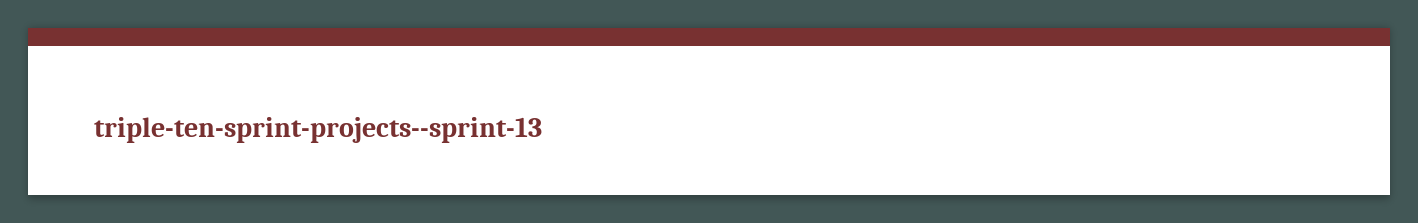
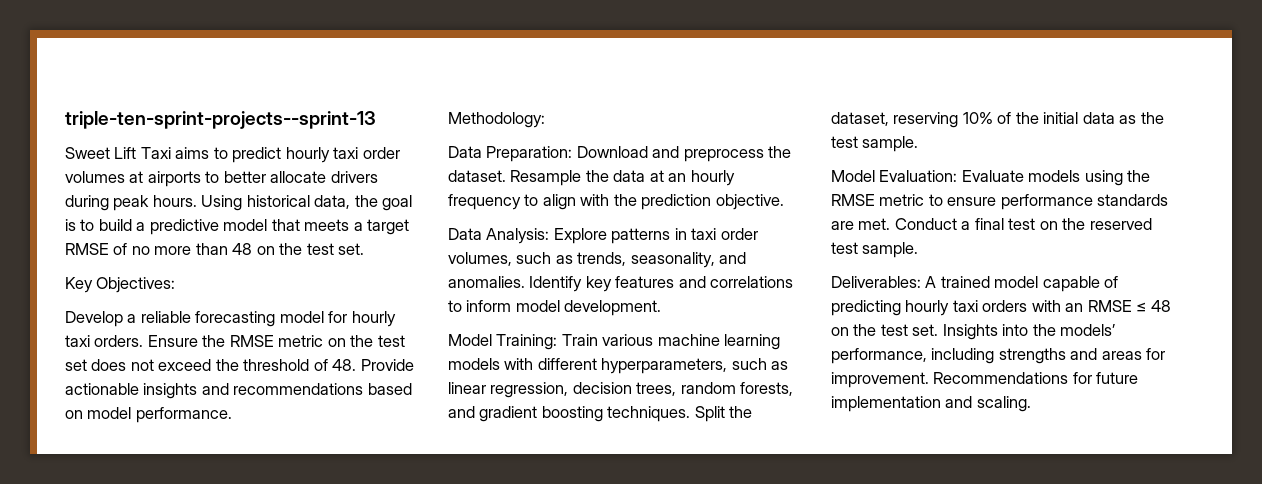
(542, 130) none -> [65,147,400,163] [65,171,378,187] [65,195,413,211] [65,219,410,235] [65,243,365,255] [65,277,176,293] [65,311,396,327] [65,335,405,347] [65,359,414,371] [65,383,412,399] [65,407,232,423] [448,112,545,128] [448,146,792,162] [448,170,735,186] [448,194,784,210] [448,228,758,244] [448,252,747,268] [448,276,794,292] [448,300,662,316] [448,334,781,350] [448,358,789,374] [448,382,794,398] [448,406,753,422] [831,112,1164,128] [831,136,919,152] [831,170,1151,186] [831,194,1169,210] [831,218,1152,230] [831,242,919,258] [831,276,1119,292] [831,300,1171,316] [831,324,1116,340] [831,348,1166,364] [831,372,1139,388] [831,396,1031,412] // Sweet Lift Taxi aims to predict hourly taxi order volumes at airports to better allocate drivers during peak hours. Using historical data, the goal is to build a predictive model that meets a target RMSE of no more than 48 on the test set. // Key Objectives: // Develop a reliable forecasting model for hourly taxi orders. Ensure the RMSE metric on the test set does not exceed the threshold of 48. Provide actionable insights and recommendations based on model performance. // Methodology: // Data Preparation: Download and preprocess the dataset. Resample the data at an hourly frequency to align with the prediction objective. // Data Analysis: Explore patterns in taxi order volumes, such as trends, seasonality, and anomalies. Identify key features and correlations to inform model development. // Model Training: Train various machine learning models with different hyperparameters, such as linear regression, decision trees, random forests, and gradient boosting techniques. Split the dataset, reserving 10% of the initial data as the test sample. // Model Evaluation: Evaluate models using the RMSE metric to ensure performance standards are met. Conduct a final test on the reserved test sample. // Deliverables: A trained model capable of predicting hourly taxi orders with an RMSE ≤ 48 on the test set. Insights into the models’ performance, including strengths and areas for improvement. Recommendations for future implementation and scaling.

